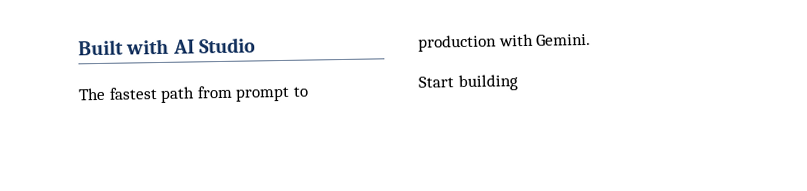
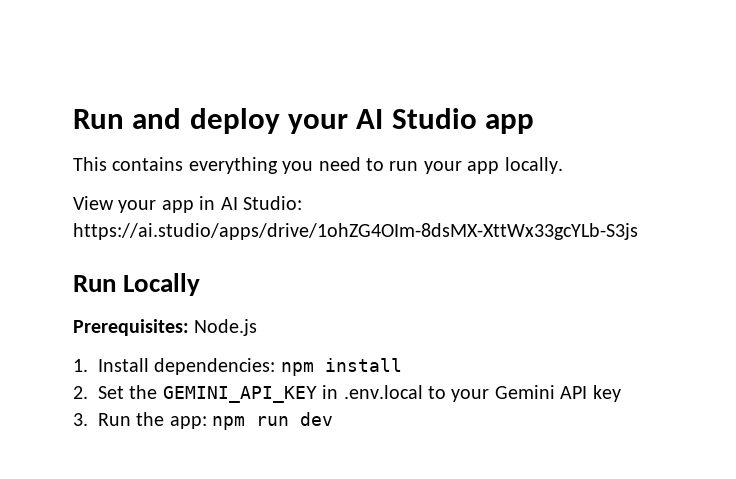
[78,37,256,56] [78,85,309,103] [418,33,592,52] [418,74,518,92] Built with AI Studio // The fastest path from prompt to production with Gemini. // Start building -> [73,108,535,134] [73,157,563,174] [73,196,302,213] [73,223,638,240] [73,273,201,296] [73,319,258,336] [73,358,402,376] [73,385,621,403] [73,412,334,430] Run and deploy your AI Studio app // This contains everything you need to run your app locally. // View your app in AI Studio: https://ai.studio/apps/drive/1ohZG4OIm-8dsMX-XttWx33gcYLb-S3js // Run Locally // Prerequisites: Node.js // 1. Install dependencies: npm install // 2. Set the GEMINI_API_KEY in .env.local to your Gemini API key // 3. Run the app: npm run dev

